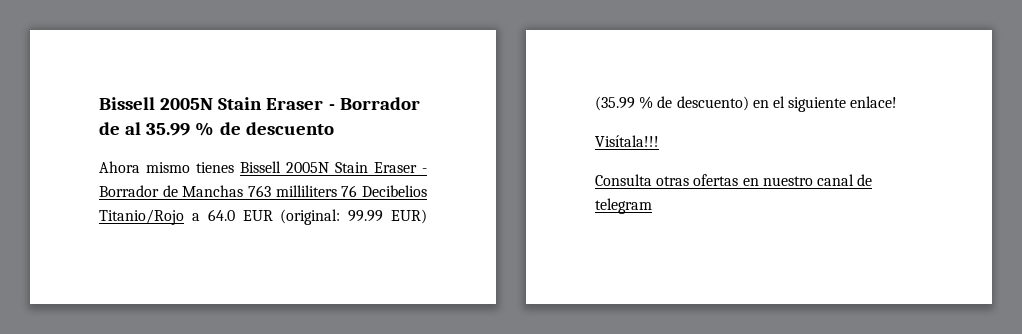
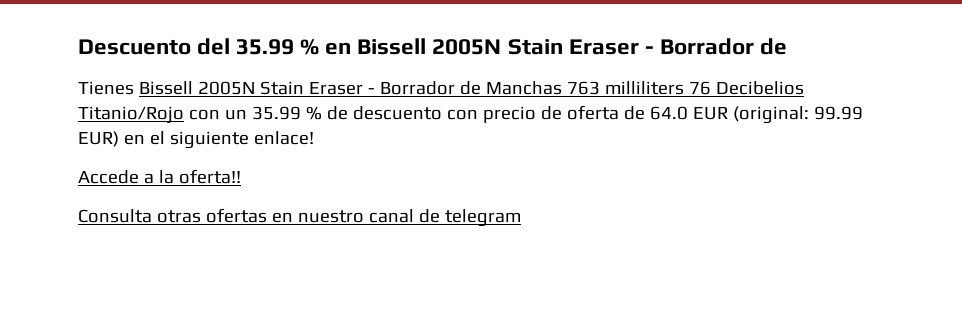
[99,97,420,110] [99,122,334,136] [99,161,234,173] Bissell 2005N Stain Eraser - Borrador de al 35.99 % de descuento // Ahora mismo tienes -> [78,38,787,55] [78,81,134,95] Descuento del 35.99 % en Bissell 2005N Stain Eraser - Borrador de // Tienes
[191,213,200,221] a -> [188,105,645,123] con un 35.99 % de descuento con precio de oferta de
[595,96,749,111] (35.99 % de descuento) -> (119, 139) none
[595,135,659,147] Visítala!!! -> [78,169,241,184] Accede a la oferta!!

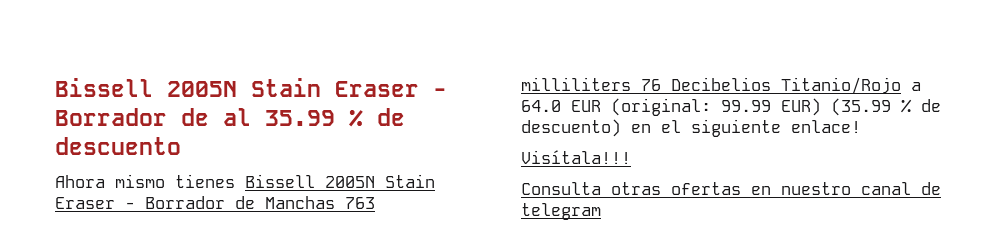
[78,38,787,55] [78,81,134,95] Descuento del 35.99 % en Bissell 2005N Stain Eraser - Borrador de // Tienes -> [55,78,447,97] [55,108,405,127] [55,137,181,155] [55,174,235,188] Bissell 2005N Stain Eraser - Borrador de al 35.99 % de descuento // Ahora mismo tienes
[188,105,645,123] con un 35.99 % de descuento con precio de oferta de -> [911,82,921,91] a
(119, 139) none -> [831,98,941,116] [521,119,621,137] (35.99 % de descuento)
[78,169,241,184] Accede a la oferta!! -> [521,150,631,164] Visítala!!!

